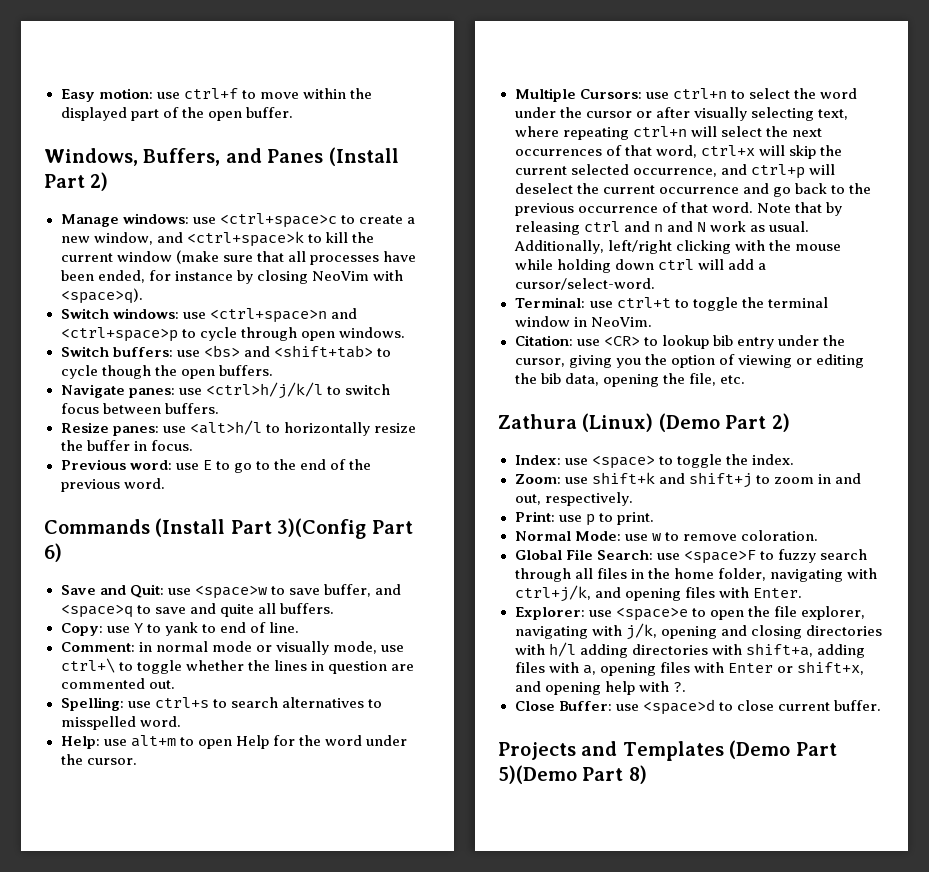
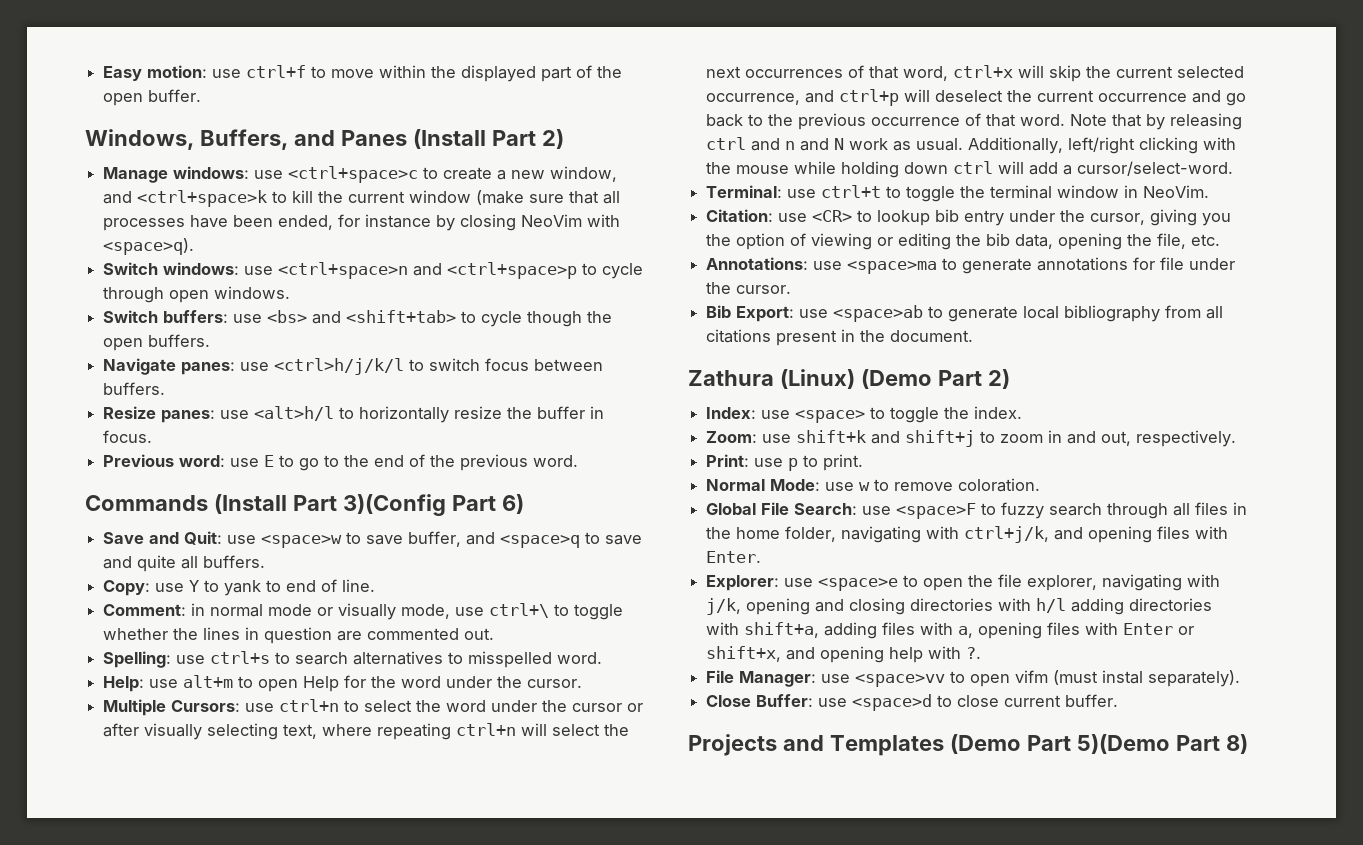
(745, 379) none -> [706,257,1236,274] [706,282,792,294] [706,305,1224,322] [706,329,974,346] // Annotations: use <space>ma to generate annotations for file under the cursor. // Bib Export: use <space>ab to generate local bibliography from all citations present in the document.
(686, 687) none -> [706,670,1241,687] // File Manager: use <space>vv to open vifm (must instal separately).

